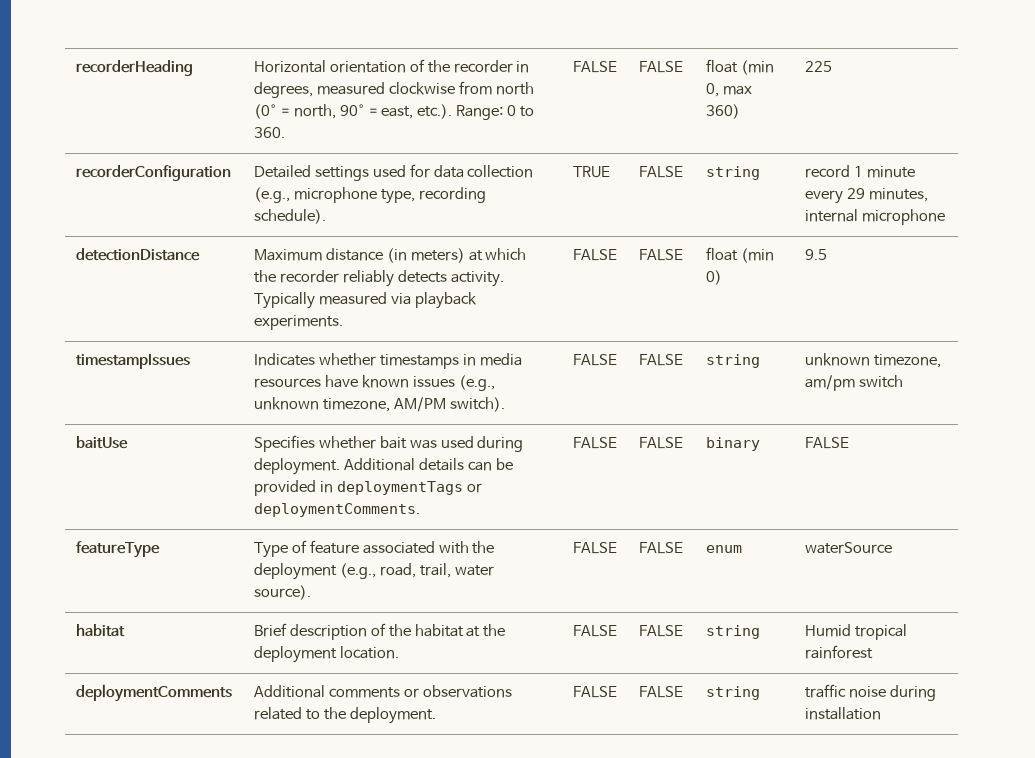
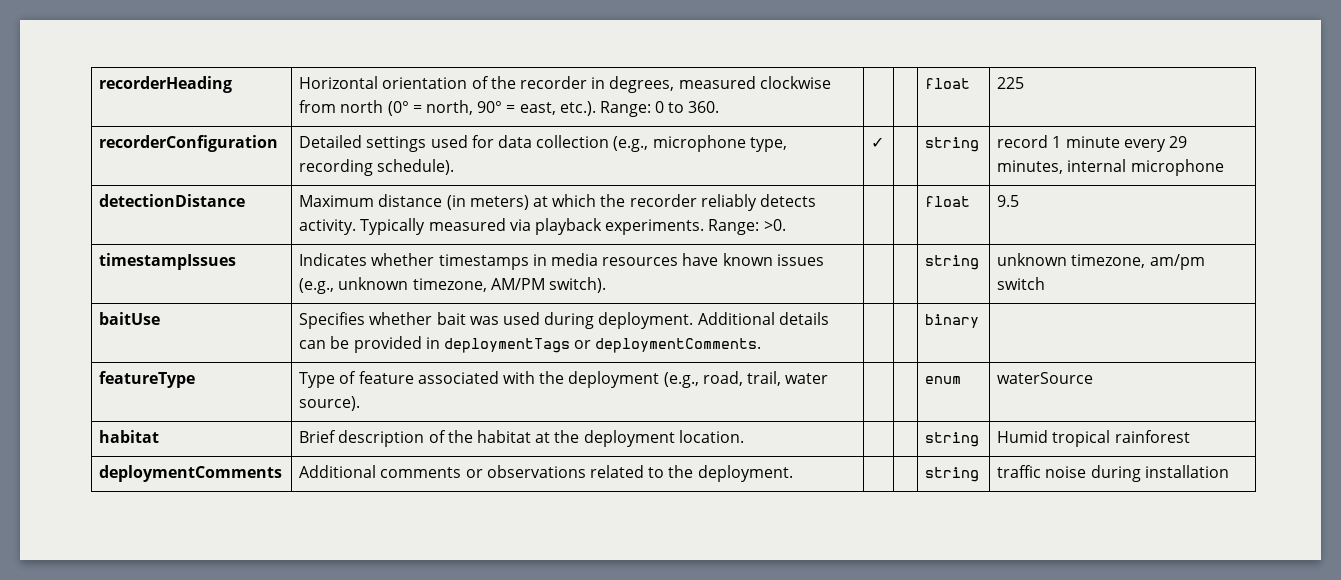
[572,61,617,73] [638,61,683,73] [705,59,774,75] [705,83,752,97] [705,104,740,119] FALSE | FALSE | float (min 0, max 360) -> [925,78,971,89] | | float
[572,166,610,178] [638,166,683,178] TRUE | FALSE -> [871,137,885,148] ✓ |
[572,249,617,261] [638,249,683,261] [705,247,774,263] [705,270,722,285] | FALSE | FALSE | float (min 0) -> [708,219,786,235] [925,196,971,207] Range: >0. | | | float
[572,354,617,366] [638,354,683,366] FALSE | FALSE -> (606, 285) |
[572,437,617,449] [638,437,683,449] FALSE | FALSE -> (762, 345) |
[804,437,849,449] FALSE -> (980, 321) none
[572,542,617,554] [638,542,683,554] FALSE | FALSE -> (361, 403) |
[572,625,617,637] [638,625,683,637] FALSE | FALSE -> (744, 436) |
[572,686,617,698] [638,686,683,698] FALSE | FALSE -> (793, 473) |

